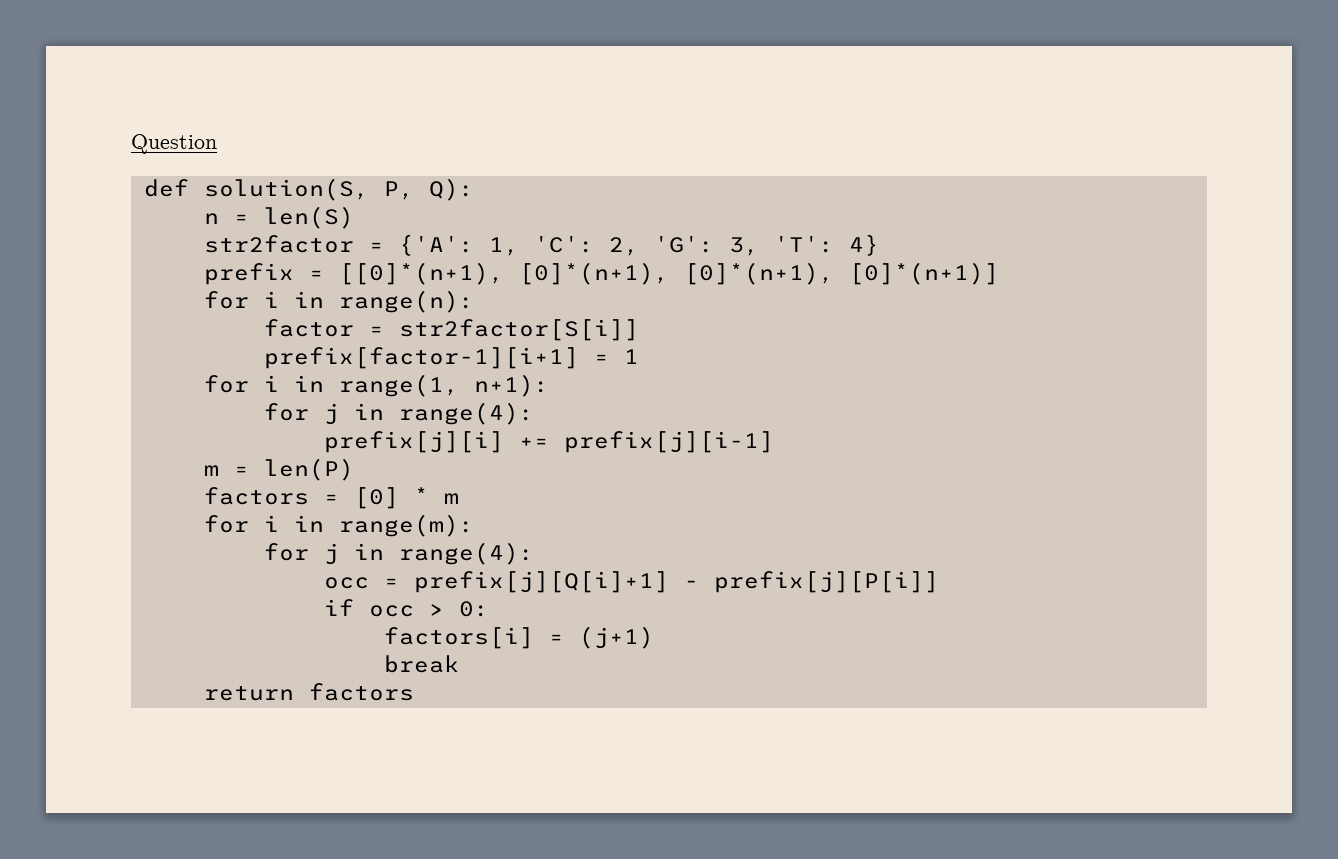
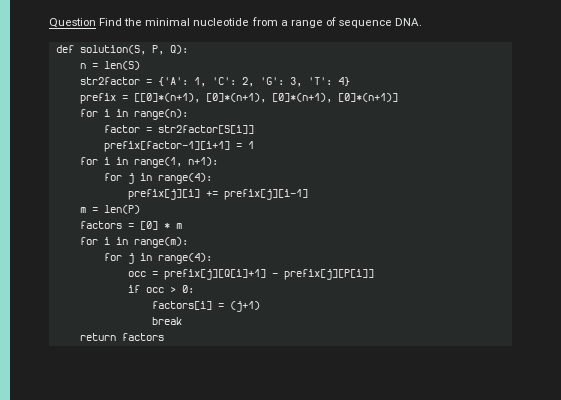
(217, 144) none -> [99,17,423,28] Find the minimal nucleotide from a range of sequence DNA.

